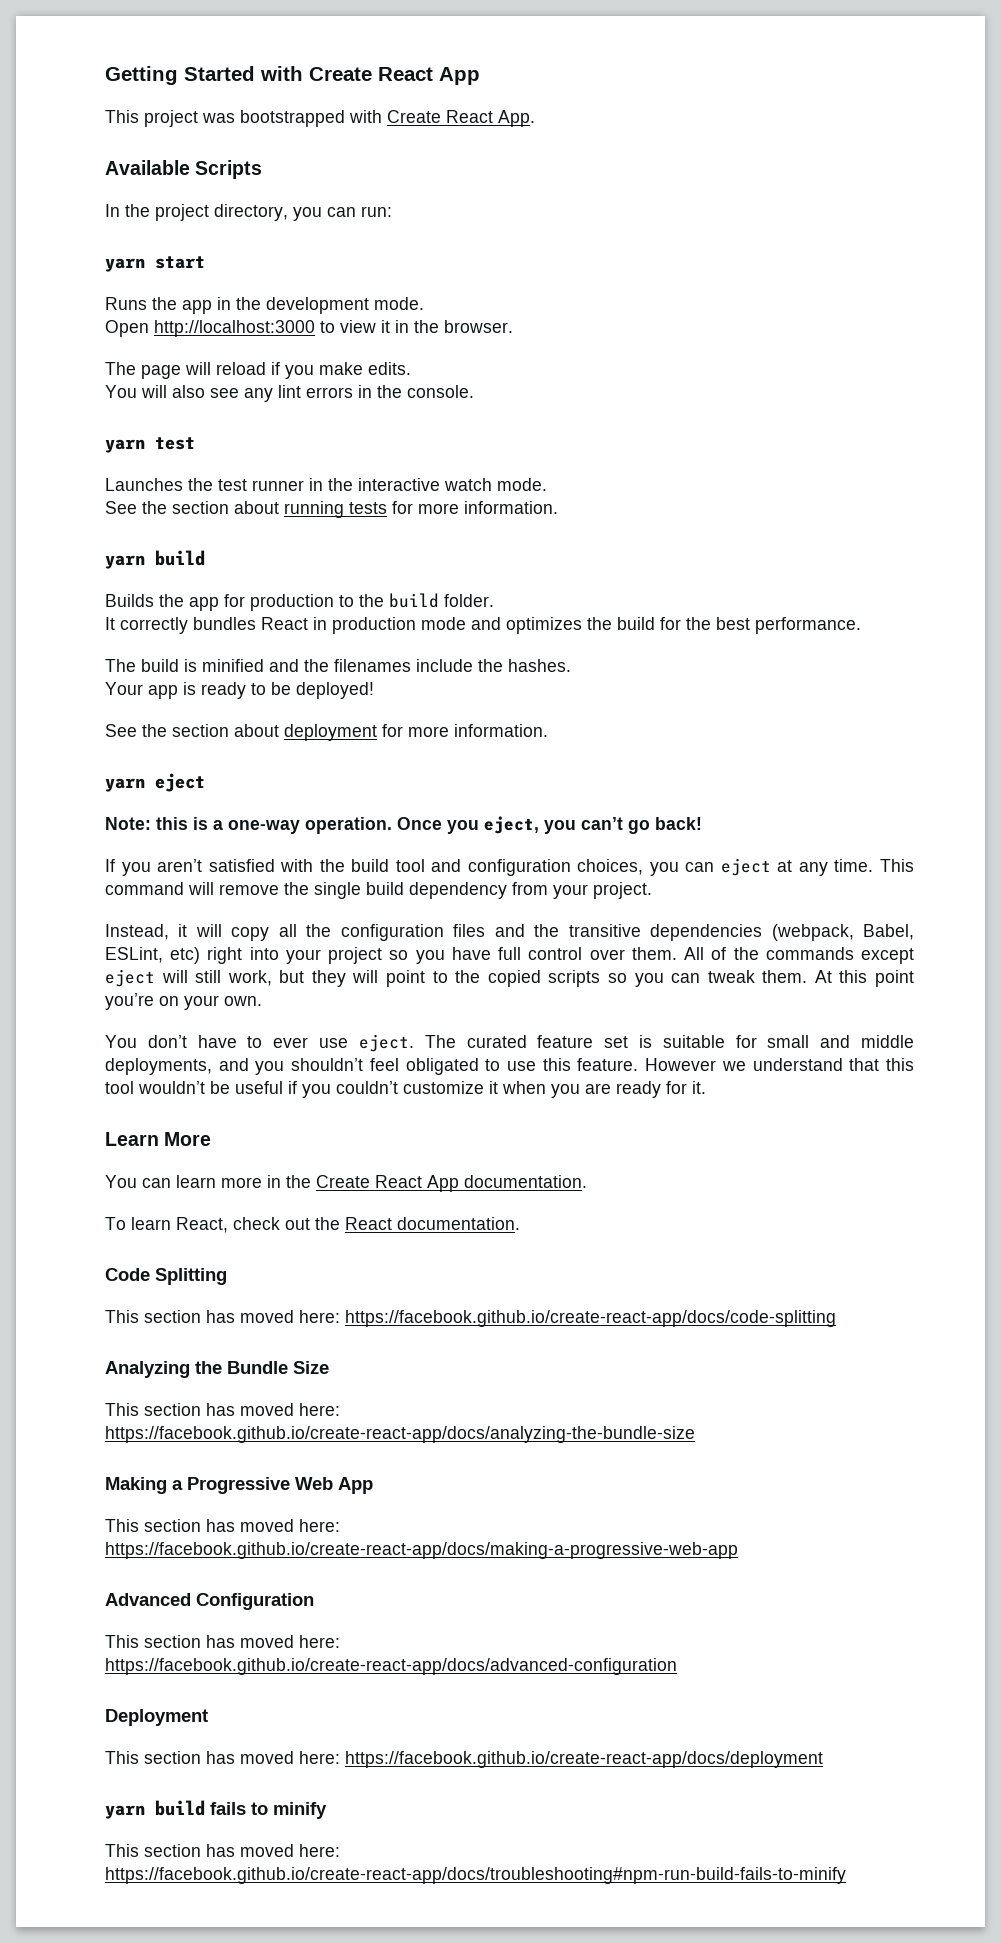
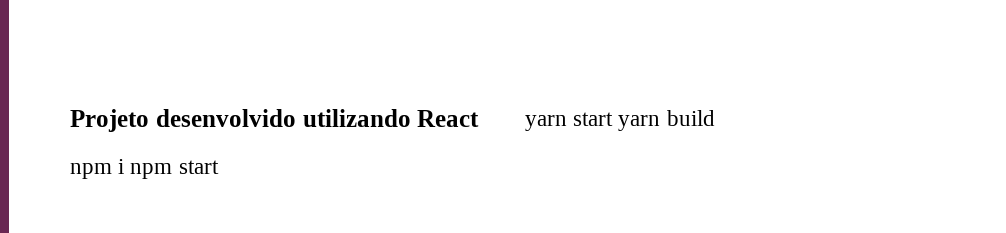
[105,66,480,85] [105,110,535,127] [105,160,263,179] [105,204,392,221] [105,256,205,272] [105,297,424,314] [105,320,513,337] [105,362,411,379] [105,385,474,402] [105,437,195,453] [105,478,547,491] [105,501,558,518] [105,550,205,569] [105,593,494,611] [105,617,861,634] [105,659,571,672] [105,682,374,699] [105,724,548,741] [105,773,205,792] [105,816,702,834] [105,858,914,876] [105,882,652,899] [105,924,914,941] [105,947,915,964] [105,969,914,987] [105,993,262,1010] [105,1034,914,1052] [105,1058,914,1075] [105,1081,706,1098] [105,1132,212,1146] [105,1175,587,1192] [105,1217,520,1233] [105,1268,227,1285] [105,1310,836,1327] [105,1361,329,1378] [105,1403,340,1416] [105,1426,695,1443] [105,1477,373,1494] [105,1519,340,1532] [105,1542,738,1559] [105,1593,314,1610] [105,1635,340,1648] [105,1658,677,1675] [105,1709,208,1726] [105,1751,823,1768] [105,1800,327,1819] [105,1844,340,1857] [105,1867,846,1884] Getting Started with Create React App // This project was bootstrapped with Create React App. // Available Scripts // In the project directory, you can run: // yarn start // Runs the app in the development mode. // Open http://localhost:3000 to view it in the browser. // The page will reload if you make edits. // You will also see any lint errors in the console. // yarn test // Launches the test runner in the interactive watch mode. // See the section about running tests for more information. // yarn build // Builds the app for production to the build folder. // It correctly bundles React in production mode and optimizes the build for the best performance. // The build is minified and the filenames include the hashes. // Your app is ready to be deployed! // See the section about deployment for more information. // yarn eject // Note: this is a one-way operation. Once you eject, you can’t go back! // If you aren’t satisfied with the build tool and configuration choices, you can eject at any time. This command will remove the single build dependency from your project. // Instead, it will copy all the configuration files and the transitive dependencies (webpack, Babel, ESLint, etc) right into your project so you have full control over them. All of the commands except eject will still work, but they will point to the copied scripts so you can tweak them. At this point you’re on your own. // You don’t have to ever use eject. The curated feature set is suitable for small and middle deployments, and you shouldn’t feel obligated to use this feature. However we understand that this tool wouldn’t be useful if you couldn’t customize it when you are ready for it. // Learn More // You can learn more in the Create React App documentation. // To learn React, check out the React documentation. // Code Splitting // This section has moved here: https://facebook.github.io/create-react-app/docs/code-splitting // Analyzing the Bundle Size // This section has moved here: https://facebook.github.io/create-react-app/docs/analyzing-the-bundle-size // Making a Progressive Web App // This section has moved here: https://facebook.github.io/create-react-app/docs/making-a-progressive-web-app // Advanced Configuration // This section has moved here: https://facebook.github.io/create-react-app/docs/advanced-configuration // Deployment // This section has moved here: https://facebook.github.io/create-react-app/docs/deployment // yarn build fails to minify // This section has moved here: https://facebook.github.io/create-react-app/docs/troubleshooting#npm-run-build-fails-to-minify -> [70,109,480,132] [70,159,219,179] [525,110,715,131] Projeto desenvolvido utilizando React // npm i npm start // yarn start yarn build

